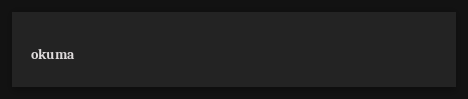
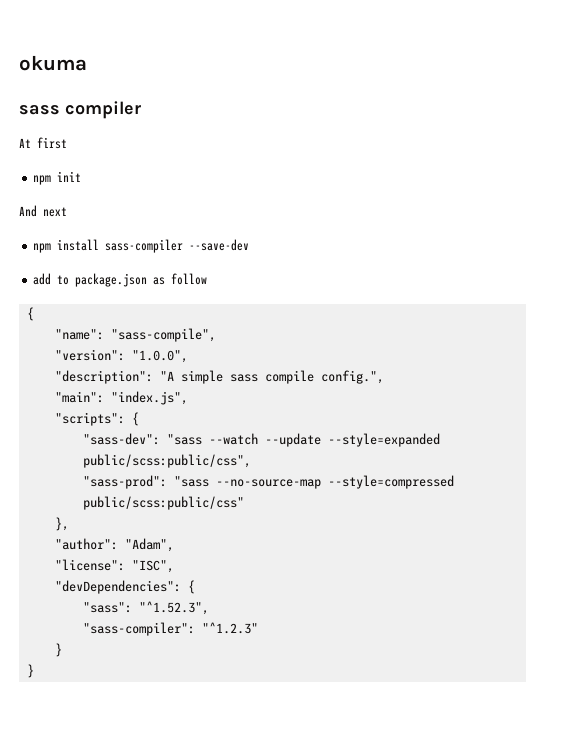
(75, 53) none -> [19,101,141,119] [19,137,67,149] [33,171,82,185] [19,205,67,217] [33,239,250,253] [33,273,208,287] [26,307,34,321] [54,328,216,342] [54,349,188,363] [54,370,384,384] [54,391,188,405] [54,412,139,426] [82,433,440,447] [82,454,251,468] [82,475,454,489] [82,496,244,510] [54,517,69,531] [54,538,174,552] [54,559,174,573] [54,580,195,594] [82,601,209,615] [82,622,258,636] [54,643,62,657] [26,664,34,678] // sass compiler // At first // npm init // And next // npm install sass-compiler --save-dev // add to package.json as follow // { // "name": "sass-compile", // "version": "1.0.0", // "description": "A simple sass compile config.", // "main": "index.js", // "scripts": { // "sass-dev": "sass --watch --update --style=expanded public/scss:public/css", // "sass-prod": "sass --no-source-map --style=compressed public/scss:public/css" // }, // "author": "Adam", // "license": "ISC", // "devDependencies": { // "sass": "^1.52.3", // "sass-compiler": "^1.2.3" // } // }

